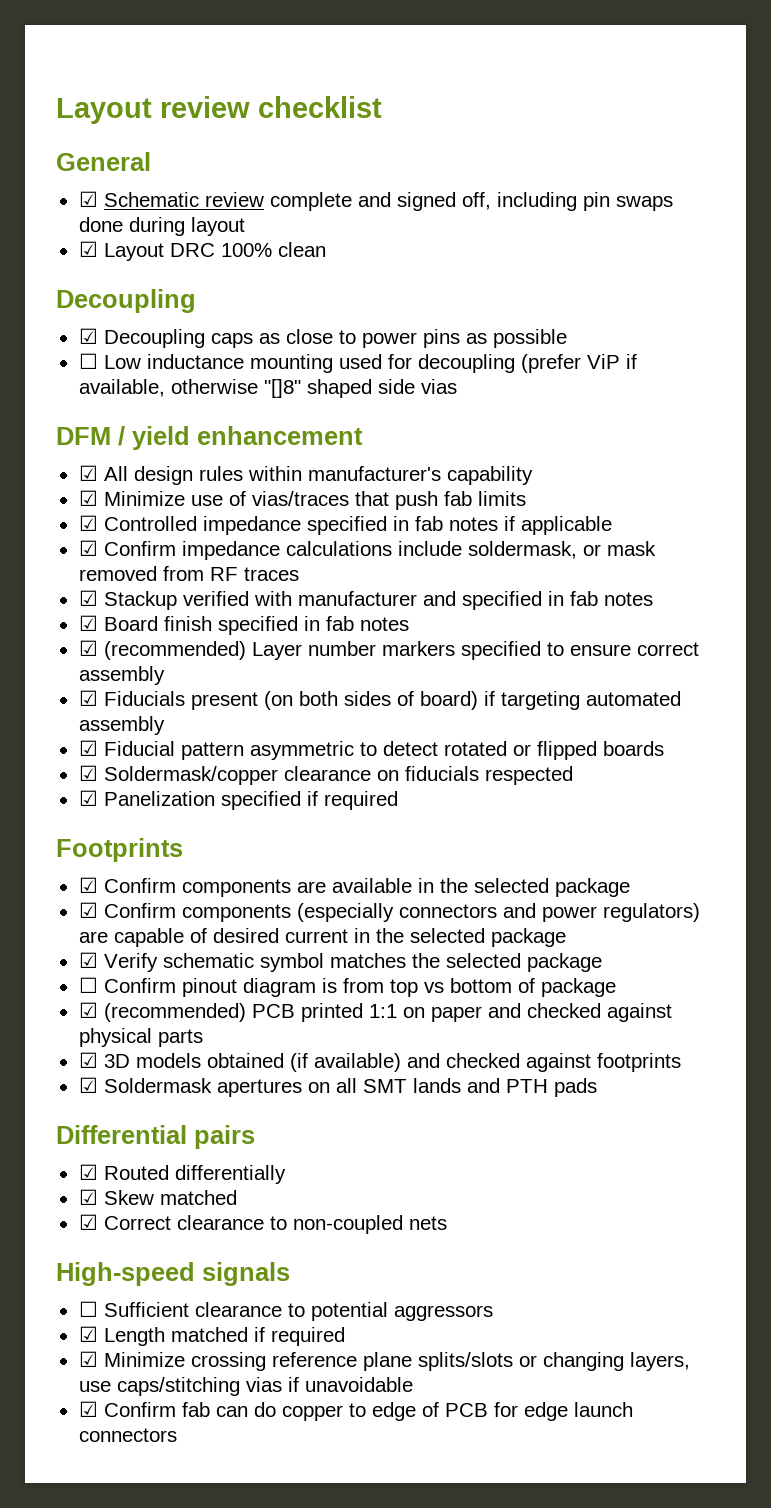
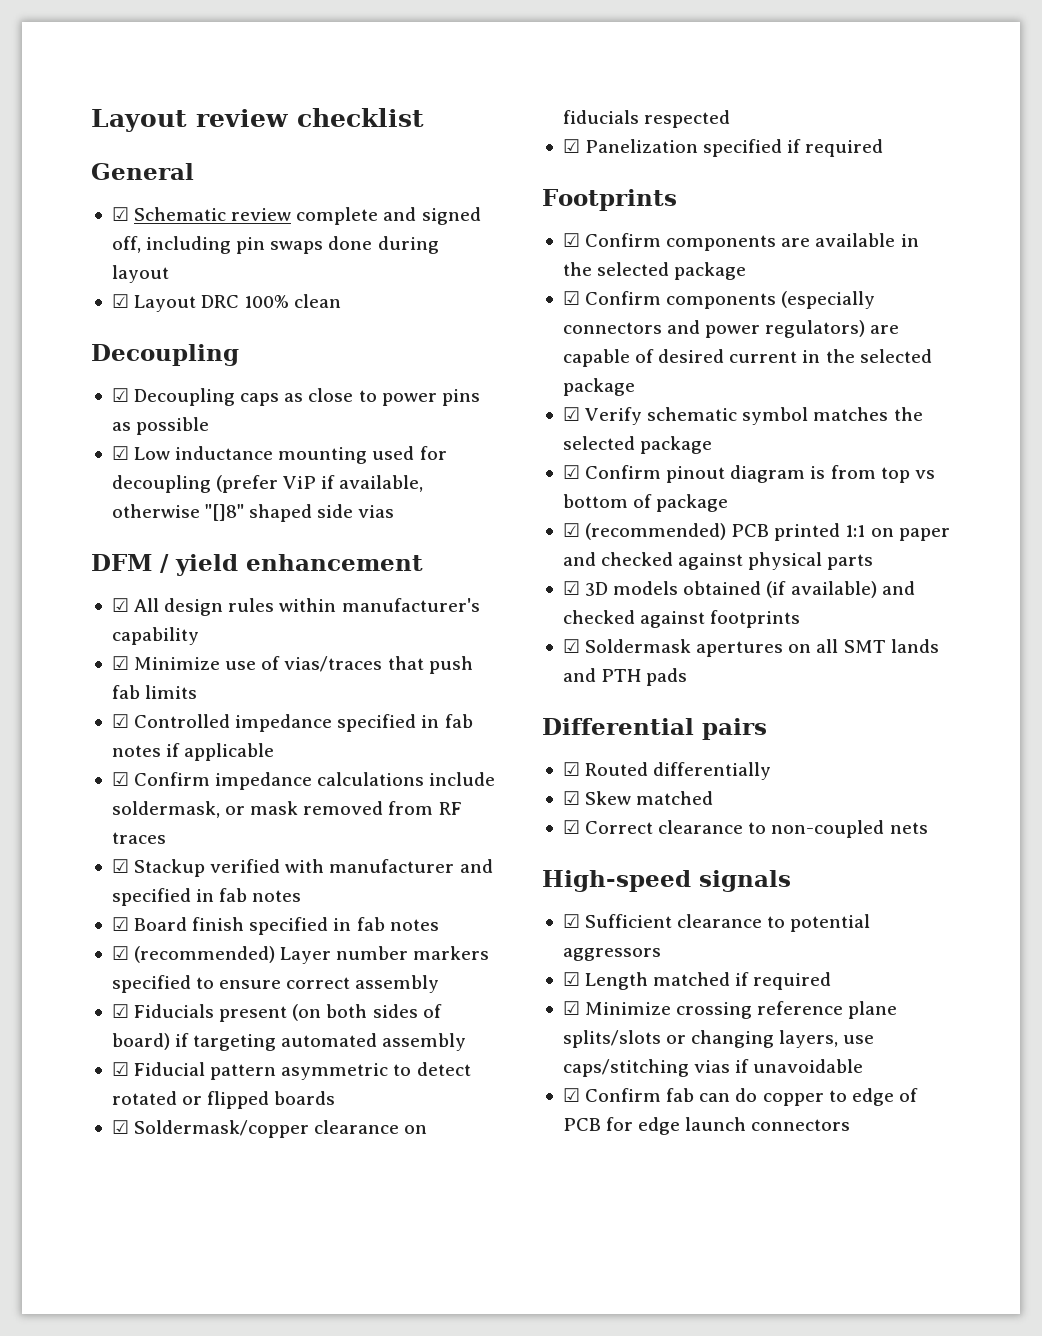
[78,353,98,369] ☐ -> [111,446,129,460] ☑
[78,977,98,993] ☐ -> [562,465,580,479] ☑
[78,1301,98,1317] ☐ -> [562,914,580,928] ☑

